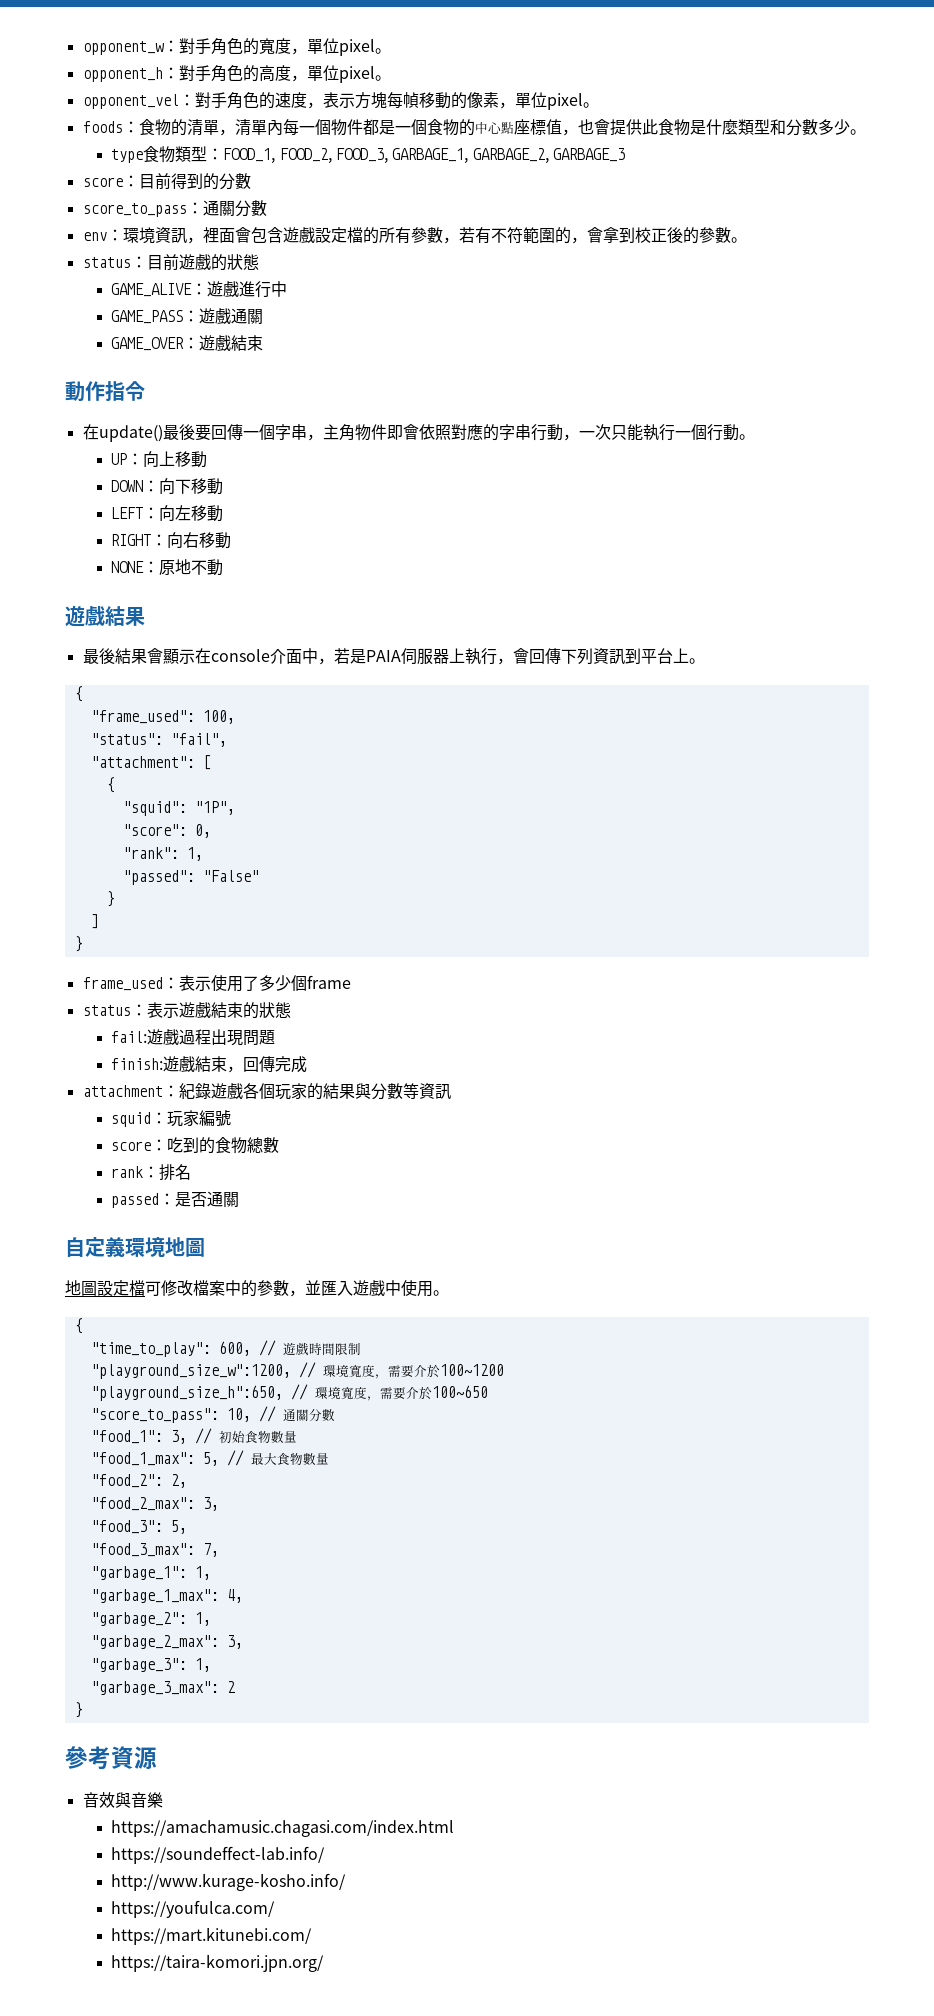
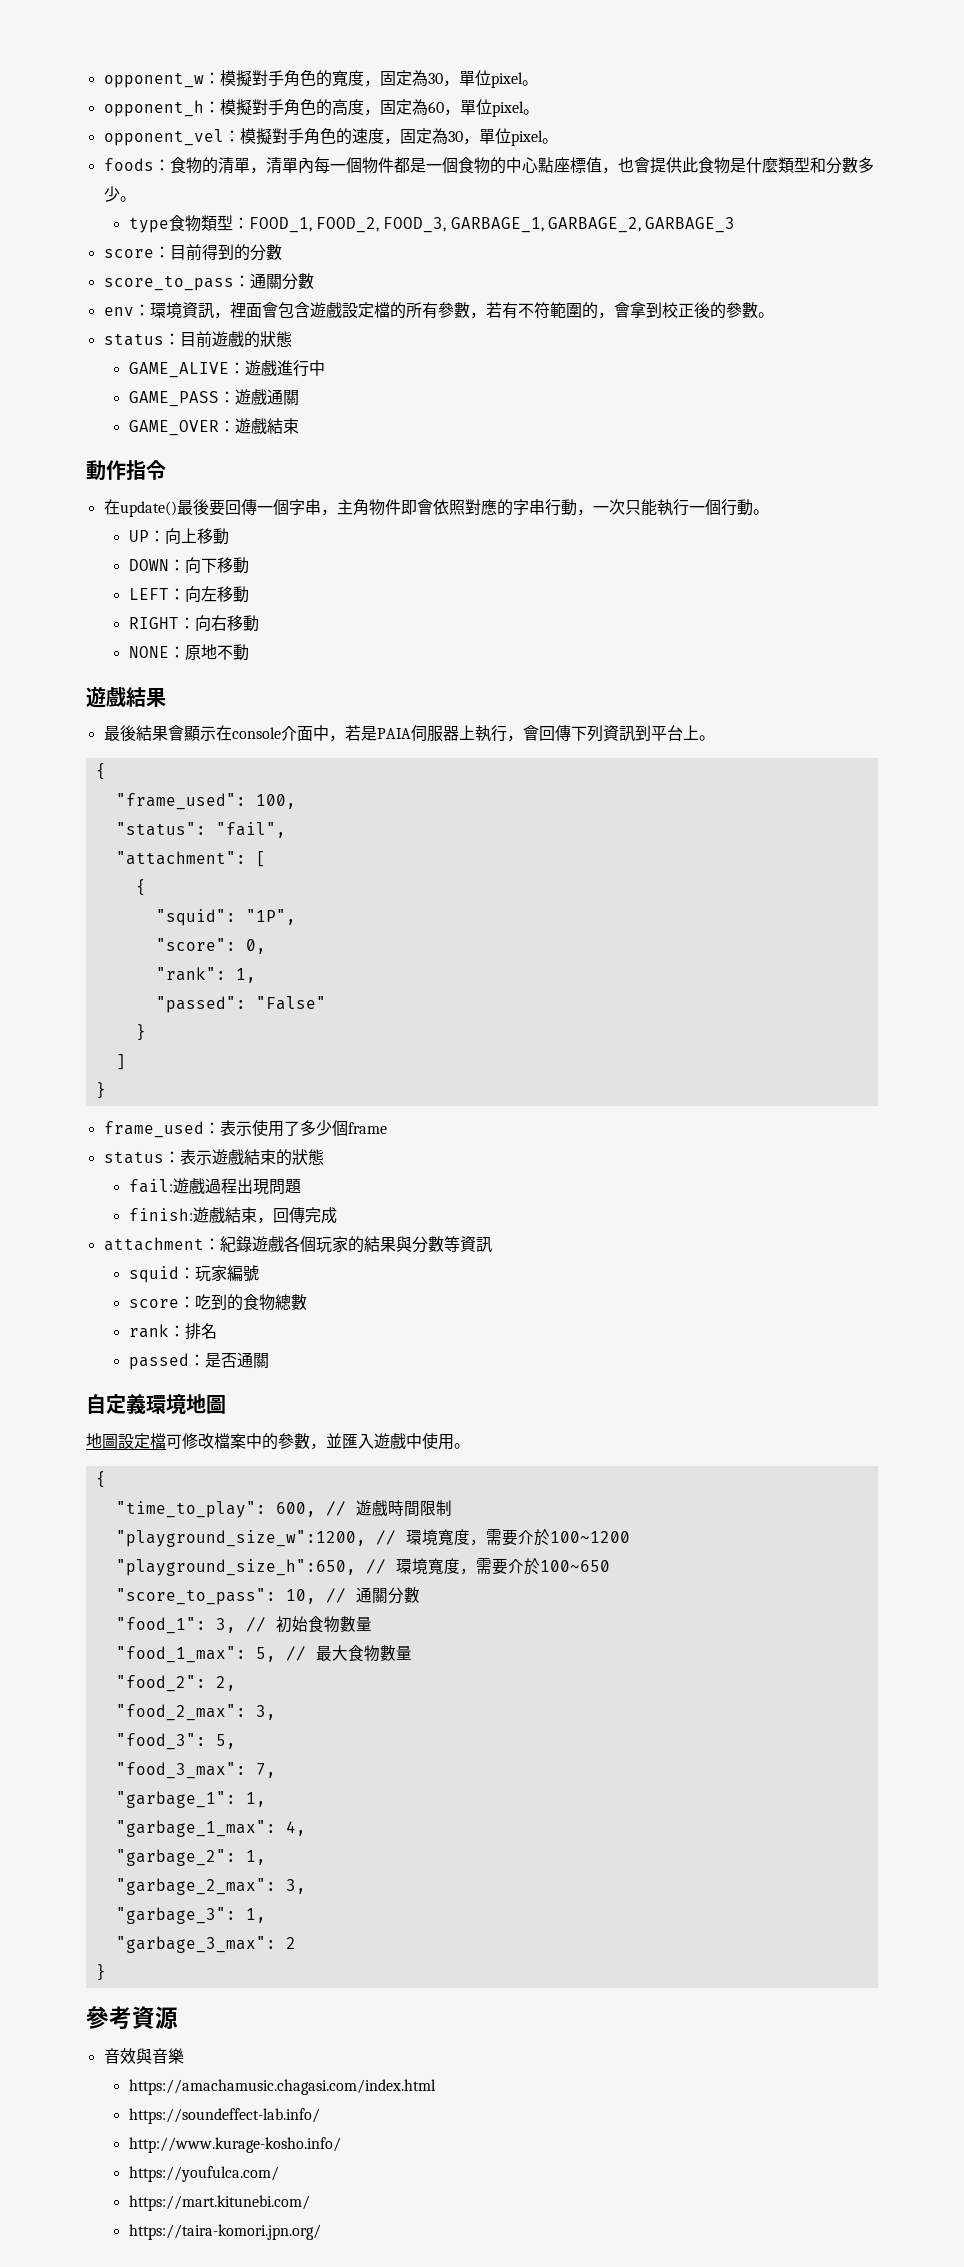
(179, 46) none -> [219,70,252,87] 模擬
(307, 51) none -> [379,70,459,87] 固定為30，
(179, 73) none -> [219,99,252,116] 模擬
(307, 78) none -> [379,99,460,116] 固定為60，
(195, 100) none -> [239,128,272,145] 模擬
[322,92,499,109] 表示方塊每幀移動的像素 -> [399,128,463,145] 固定為30

